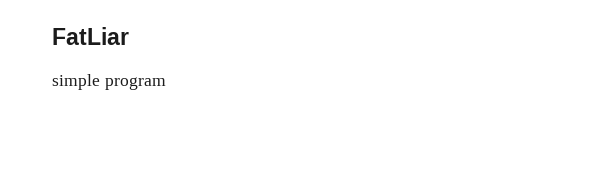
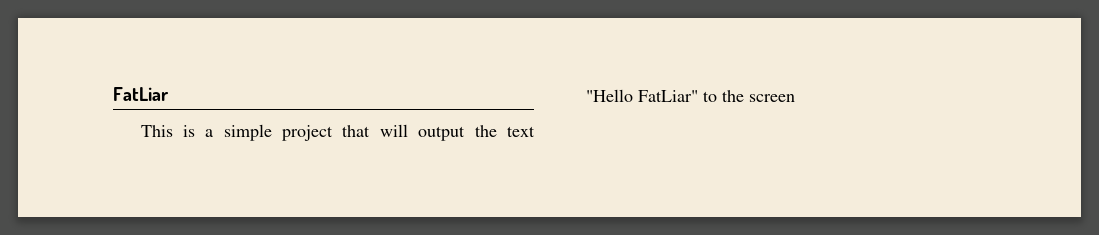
[52,74,166,90] simple program -> [140,124,536,141] [586,89,795,102] This is a simple project that will output the text "Hello FatLiar" to the screen

